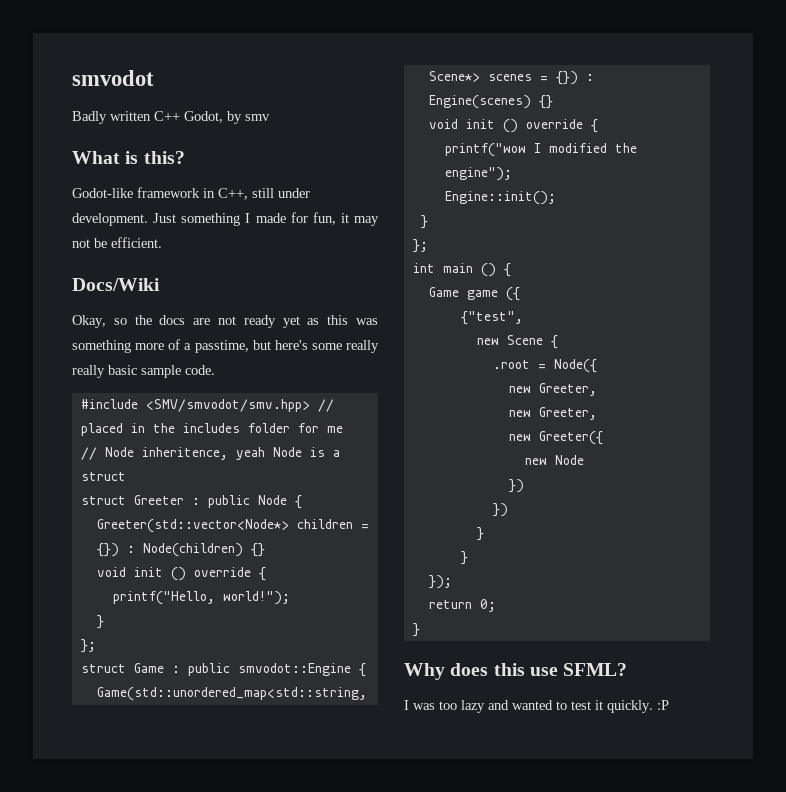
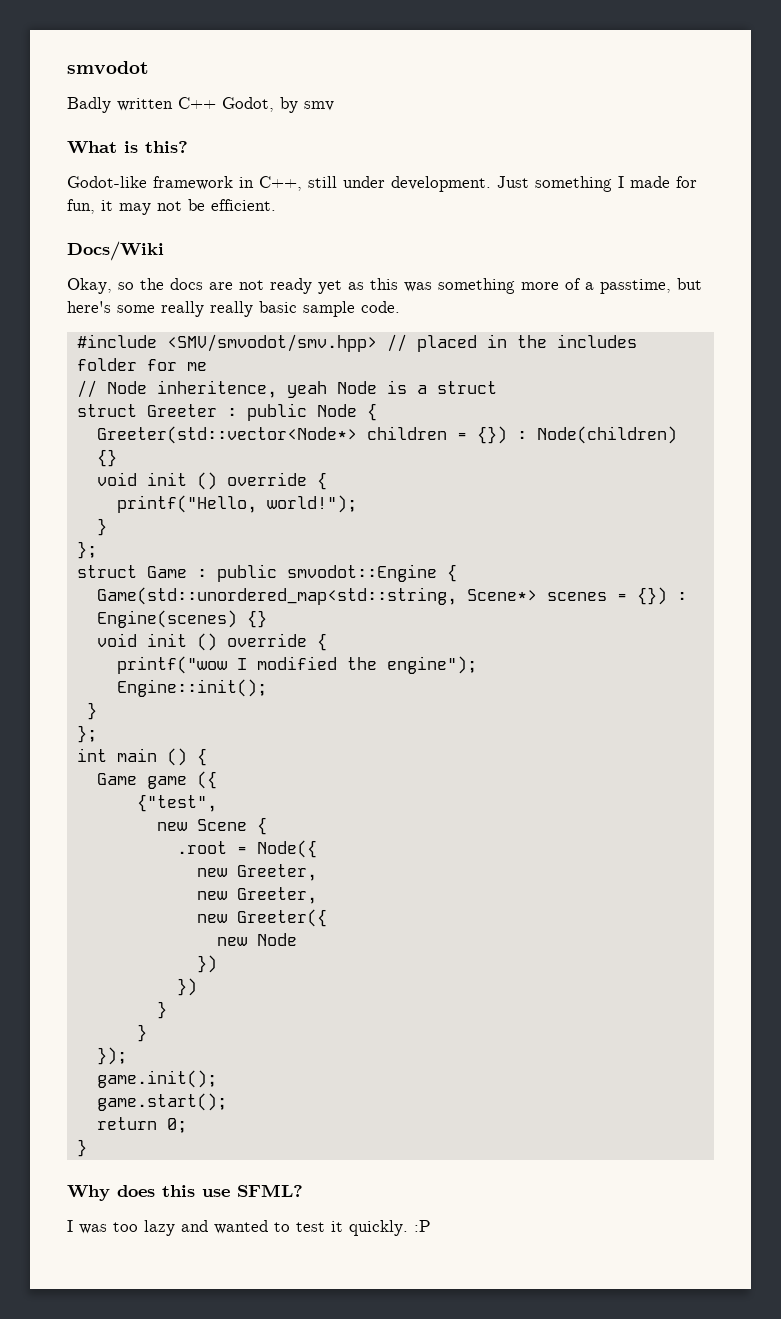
(452, 582) none -> [96,1070,217,1088] [96,1093,227,1111] // game.init(); // game.start();

